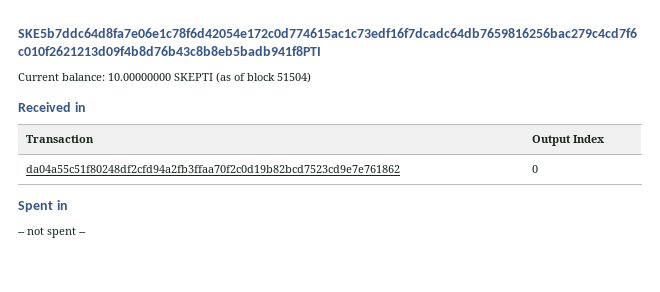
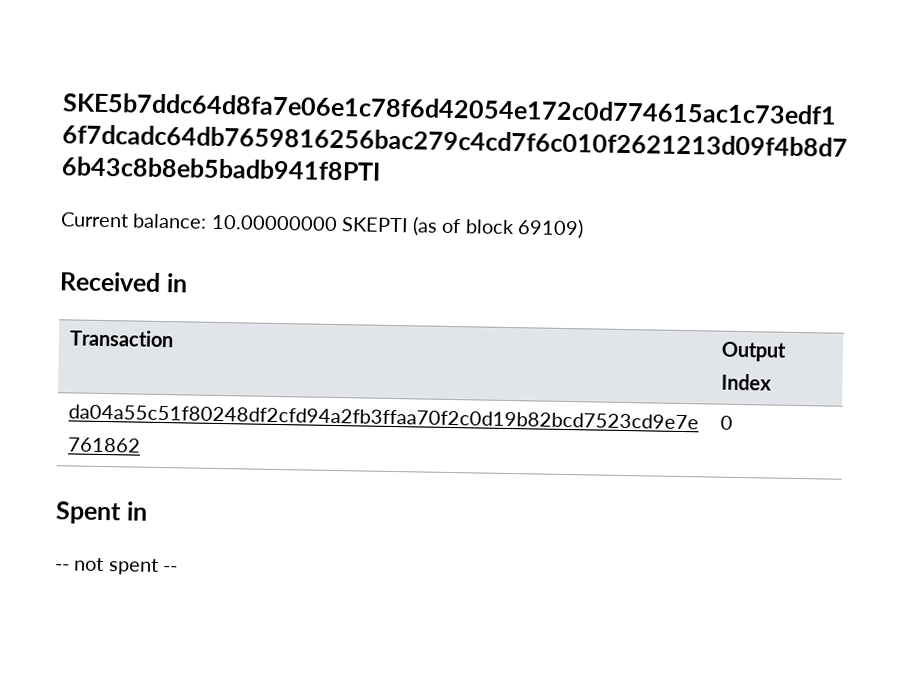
[277,72,311,83] 51504) -> [516,218,584,239] 69109)

